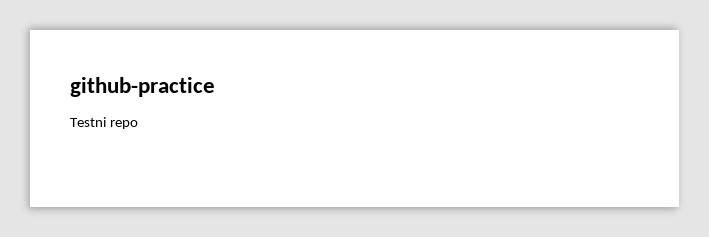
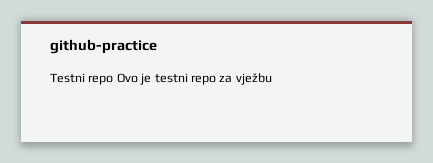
(138, 124) none -> [116,73,272,85] Ovo je testni repo za vježbu

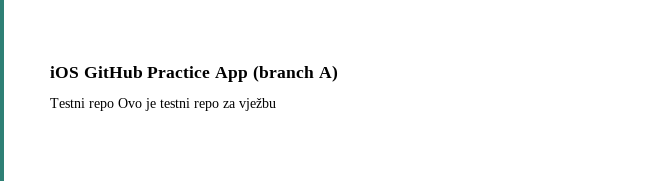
[50,39,157,54] github-practice -> [50,65,338,82] iOS GitHub Practice App (branch A)

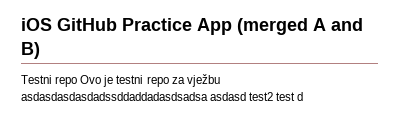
[252,65,338,82] (branch A) -> [237,18,363,35] [21,42,40,59] (merged A and B)
(276, 104) none -> [21,92,304,101] asdasdasdasdadssddaddadasdsadsa asdasd test2 test d

